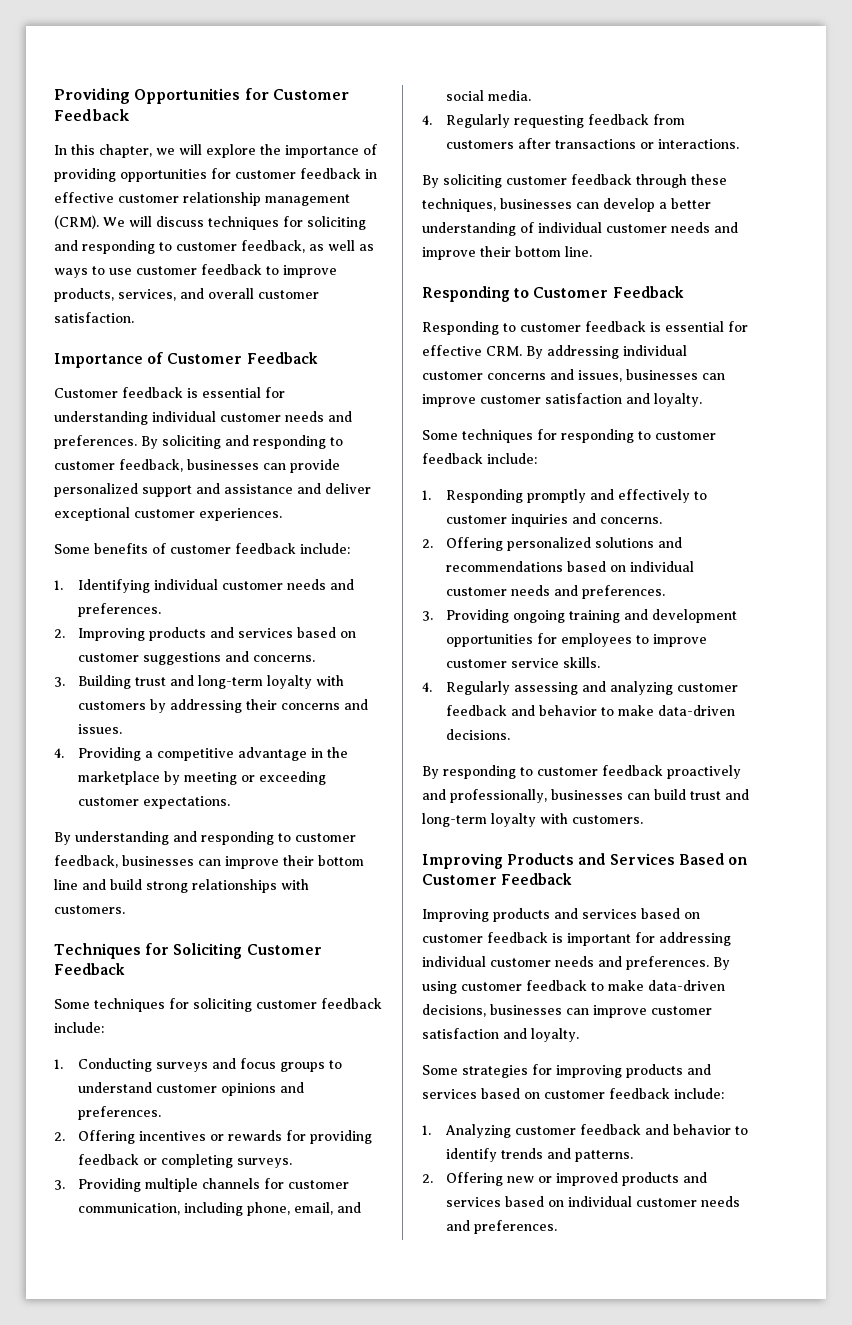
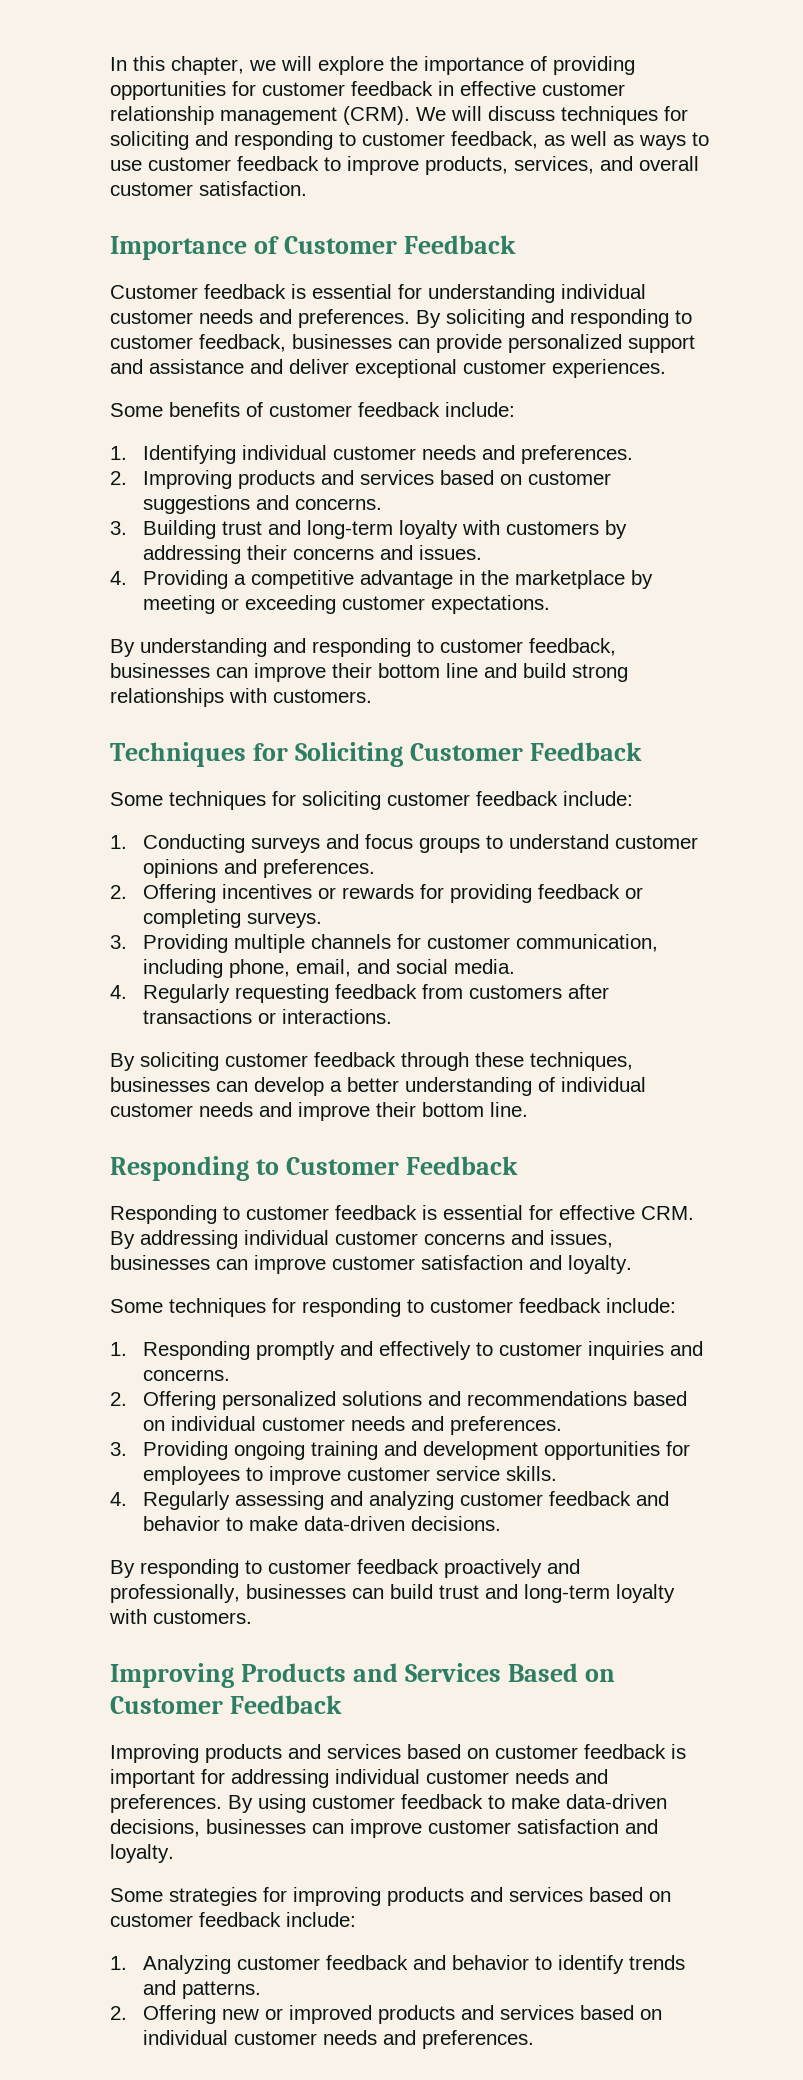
[54,88,349,104] [54,109,129,121] Providing Opportunities for Customer Feedback // -> (110, 64) none

